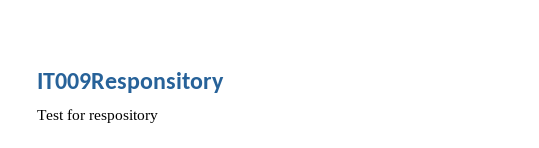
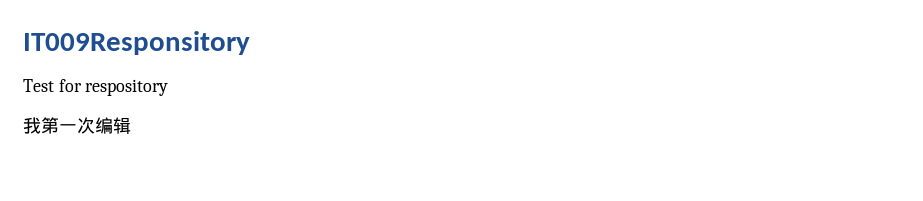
(159, 116) none -> [23,117,131,134] // 我第一次编辑

